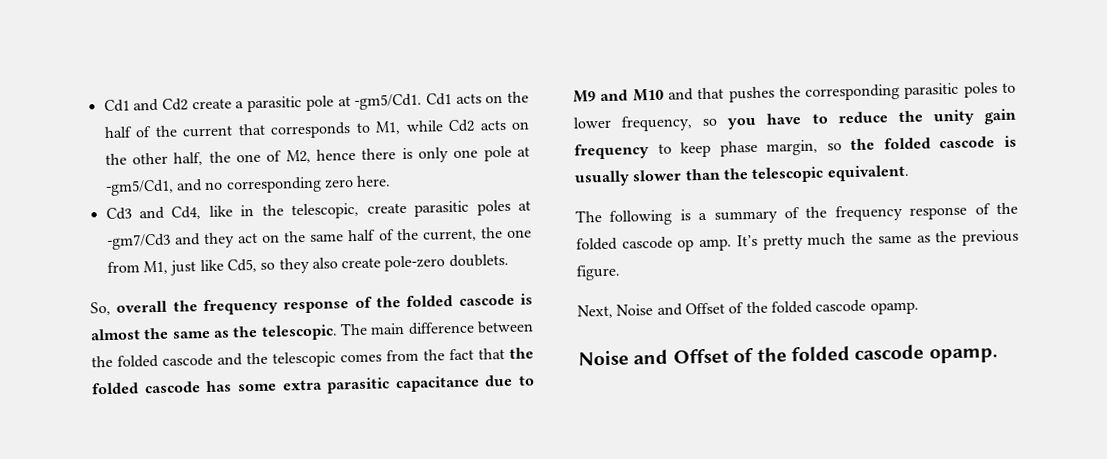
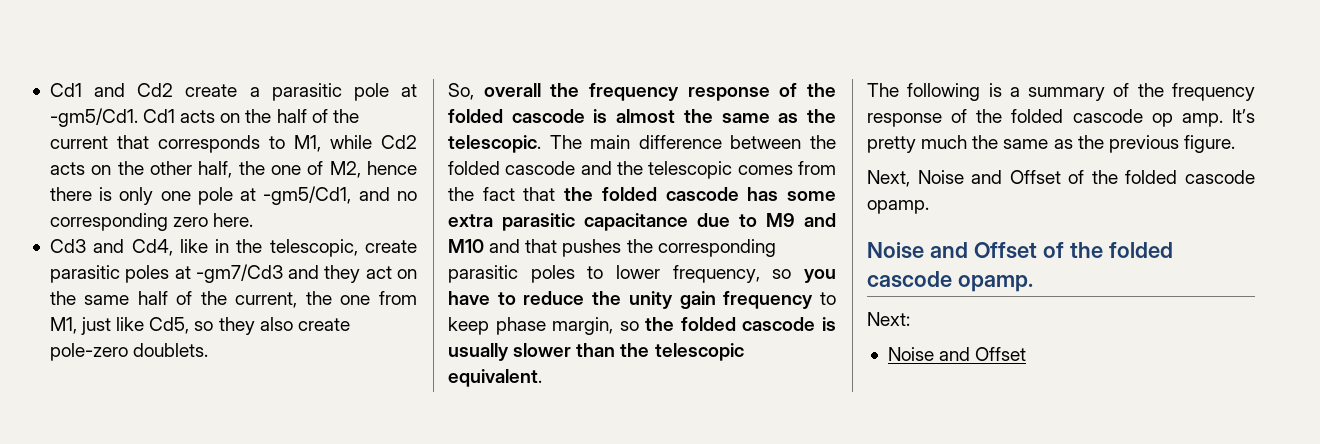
(998, 356) none -> [867,312,910,326] [887,347,1027,361] // Next: // Noise and Offset

